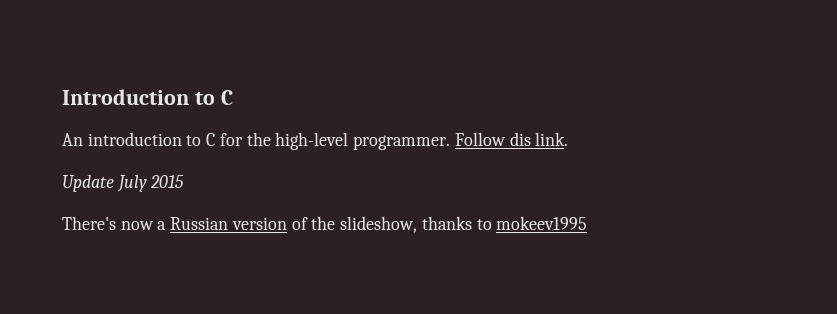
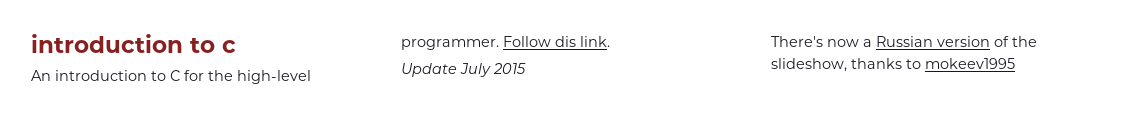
[62,89,233,105] Introduction to C -> [31,34,236,53] introduction to c

